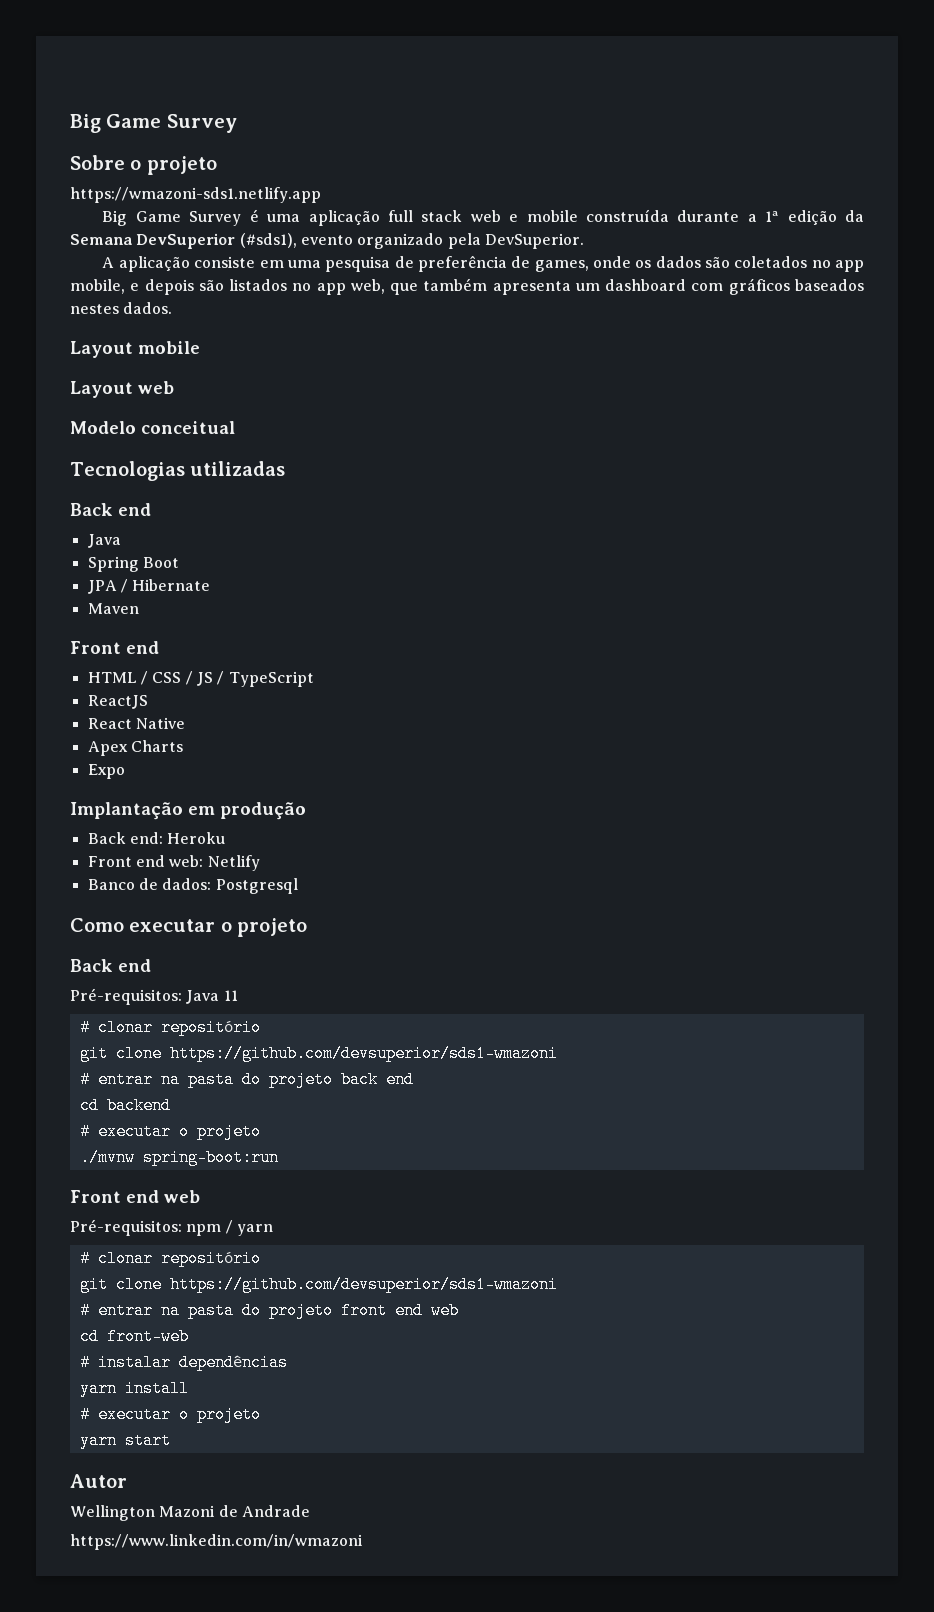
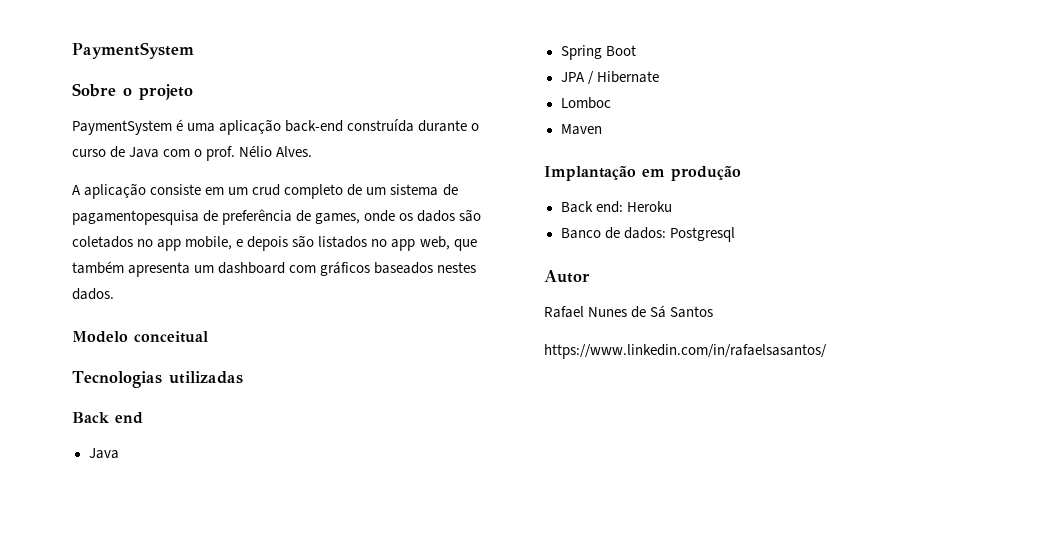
[70,114,237,133] Big Game Survey -> [72,42,194,59] PaymentSystem
[70,187,321,203] [102,209,865,226] [70,233,584,249] [102,256,391,272] https://wmazoni-sds1.netlify.app // Big Game Survey é uma aplicação full stack web e mobile construída durante a 1ª edição da Semana DevSuperior (#sds1), evento organizado pela DevSuperior. // A aplicação consiste em uma pesquisa -> [72,119,480,135] [72,145,313,161] [72,183,458,199] [72,210,199,225] PaymentSystem é uma aplicação back-end construída durante o curso de Java com o prof. Nélio Alves. // A aplicação consiste em um crud completo de um sistema de pagamentopesquisa
[70,341,200,358] [70,381,174,398] // Layout mobile // Layout web -> (114, 294) none
(211, 585) none -> [560,97,611,109] // Lomboc
[70,641,159,654] [87,671,314,687] [87,695,148,709] [87,717,185,729] [87,740,183,756] [87,764,125,779] // Front end // HTML / CSS / JS / TypeScript // ReactJS // React Native // Apex Charts // Expo -> (602, 129) none
[87,855,260,871] // Front end web: Netlify -> (672, 206) none
[70,918,308,937] [70,959,151,972] [70,988,238,1005] [79,1019,261,1036] [79,1045,558,1062] [79,1071,414,1088] [79,1097,171,1114] [79,1123,261,1140] [79,1149,279,1166] [70,1190,200,1203] [70,1219,273,1236] [79,1250,261,1267] [79,1276,558,1293] [79,1302,459,1319] [79,1328,189,1345] [79,1354,288,1371] [79,1380,189,1397] [79,1406,261,1423] [79,1432,171,1449] [70,1474,127,1488] [70,1505,310,1521] [70,1534,363,1550] Como executar o projeto // Back end // Pré-requisitos: Java 11 // # clonar repositório // git clone https://github.com/devsuperior/sds1-wmazoni // # entrar na pasta do projeto back end // cd backend // # executar o projeto // ./mvnw spring-boot:run // Front end web // Pré-requisitos: npm / yarn // # clonar repositório // git clone https://github.com/devsuperior/sds1-wmazoni // # entrar na pasta do projeto front end web // cd front-web // # instalar dependências // yarn install // # executar o projeto // yarn start // Autor // Wellington Mazoni de Andrade // https://www.linkedin.com/in/wmazoni -> [544,270,590,283] [544,305,714,318] [544,344,827,359] Autor // Rafael Nunes de Sá Santos // https://www.linkedin.com/in/rafaelsasantos/

